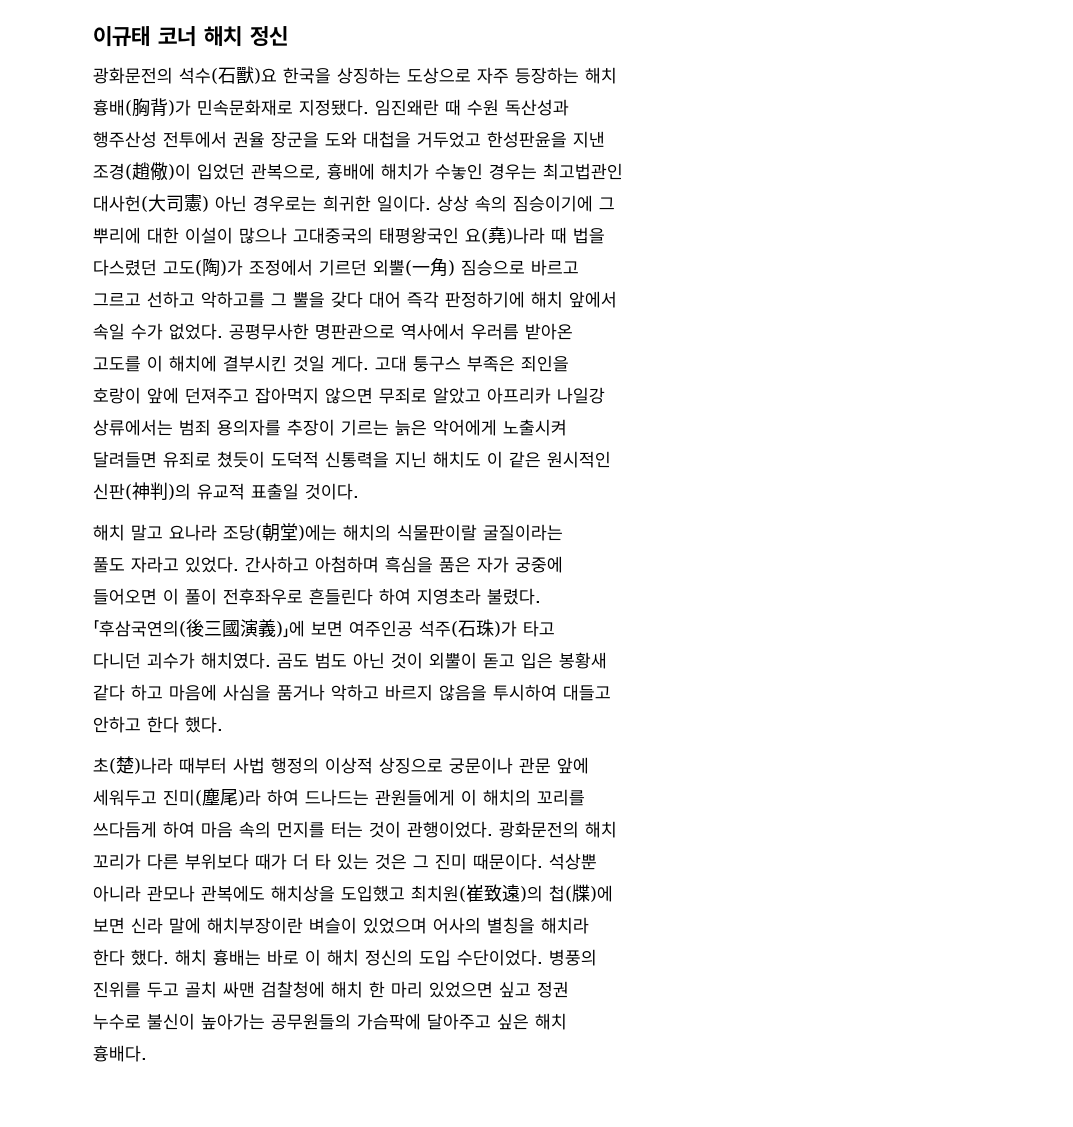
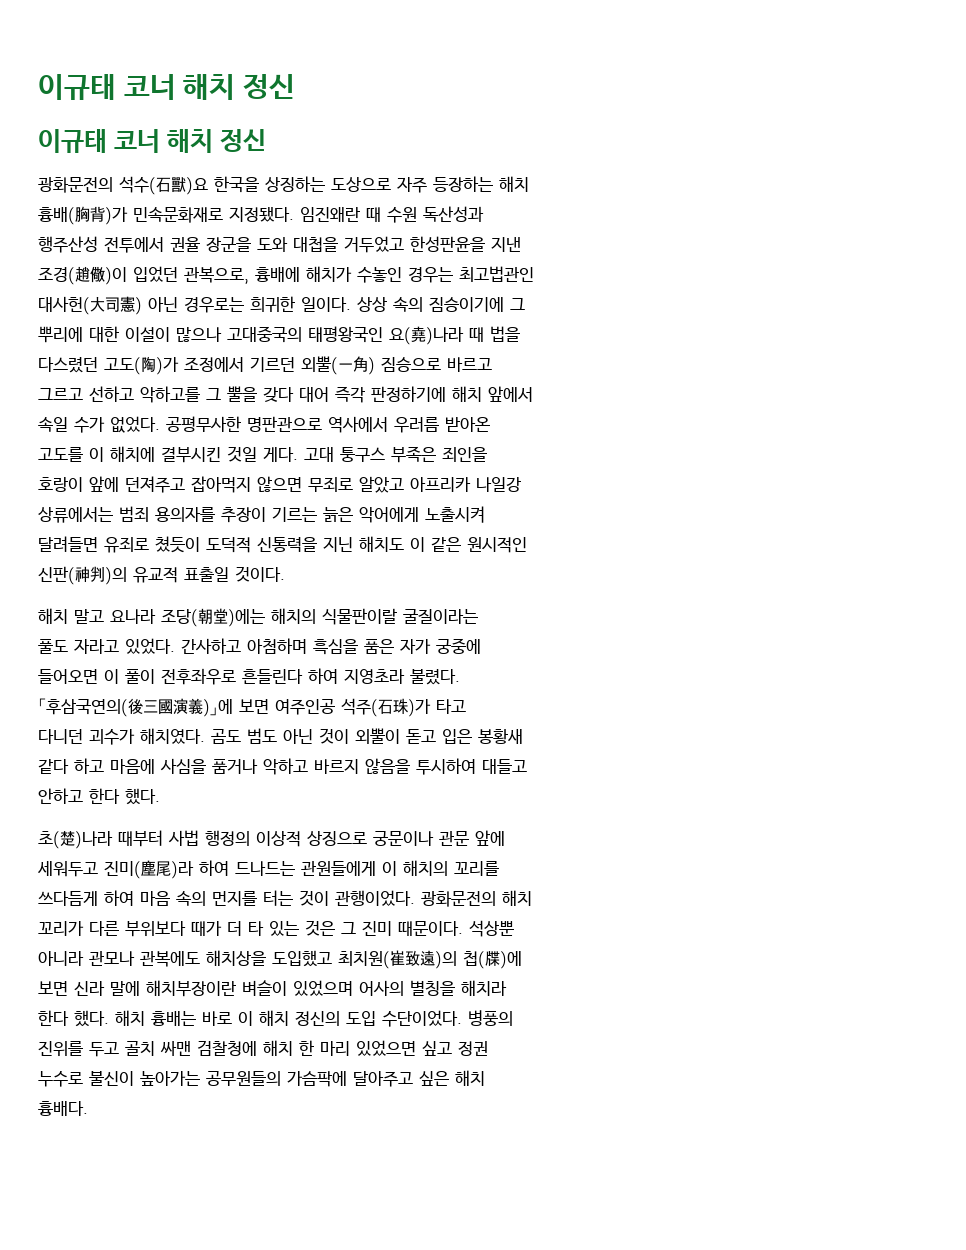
[93,26,288,47] 이규태 코너 해치 정신 -> [38,74,296,100] [38,129,266,153] 이규태 코너 해치 정신 // 이규태 코너 해치 정신

